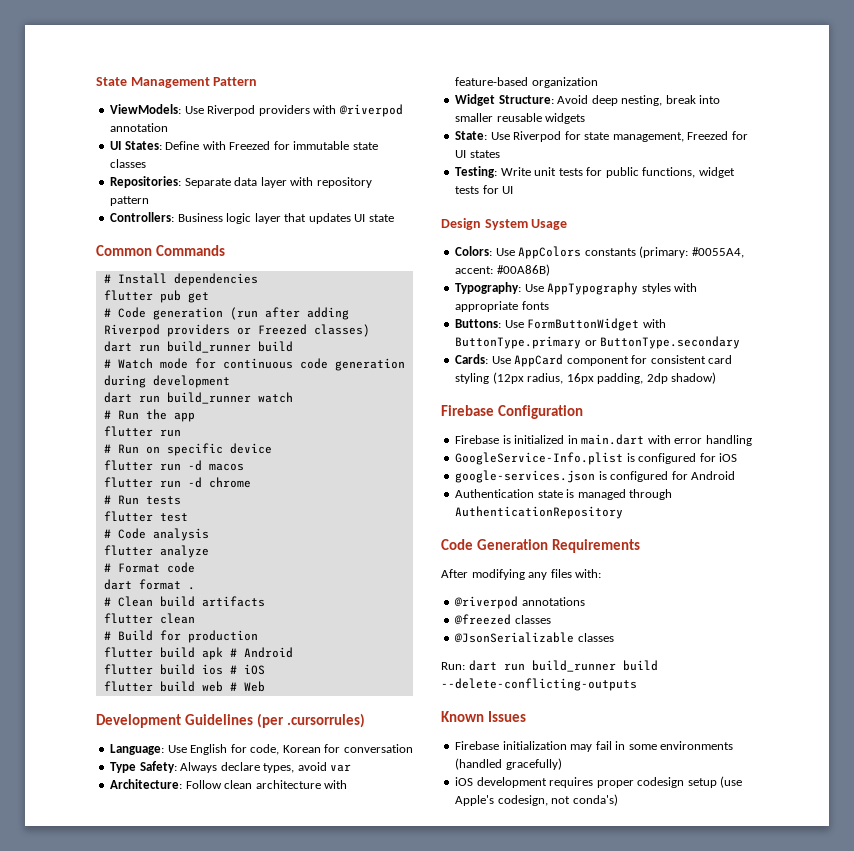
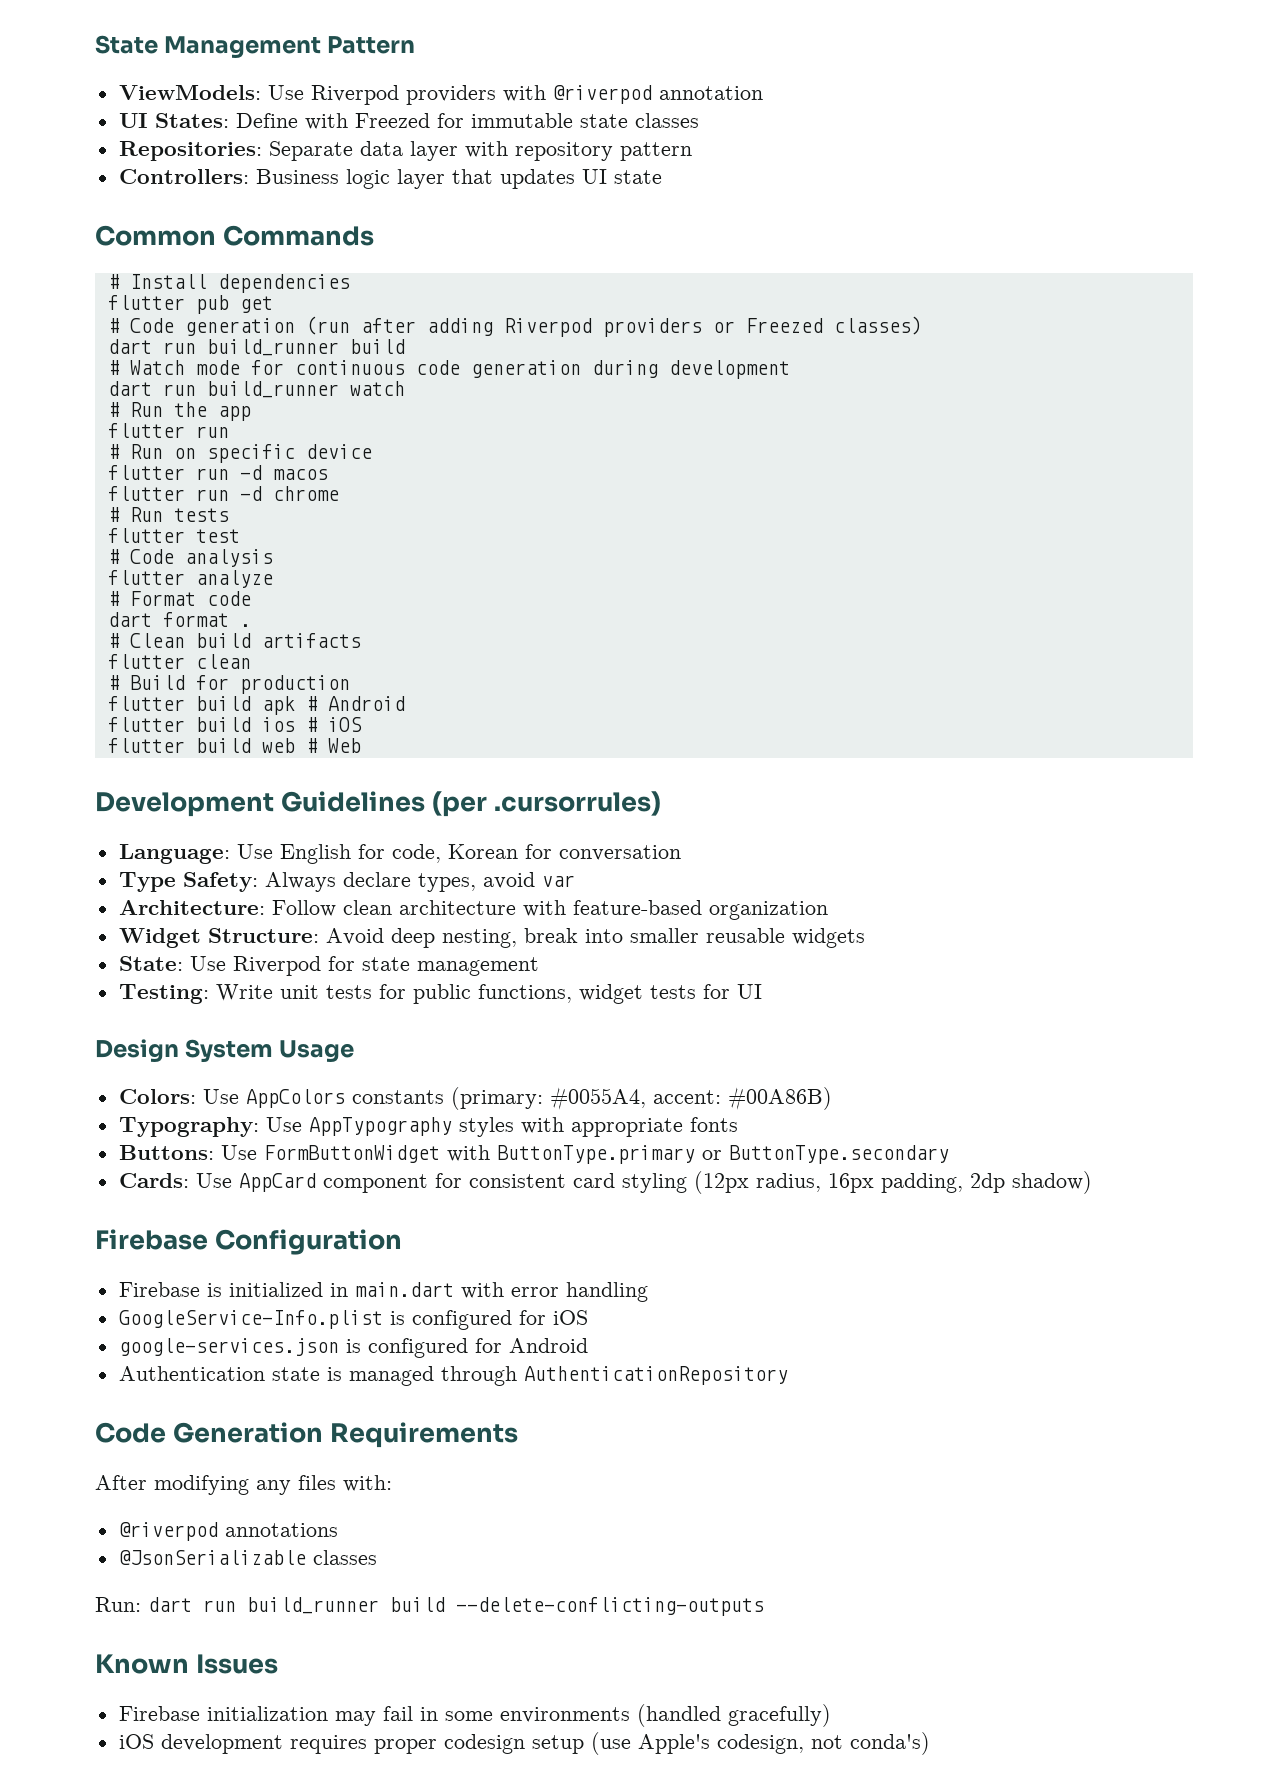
[612,131,748,142] [455,150,500,158] management, Freezed for UI states -> [416,957,539,976] management
[454,614,551,625] // @freezed classes -> (338, 1530) none

